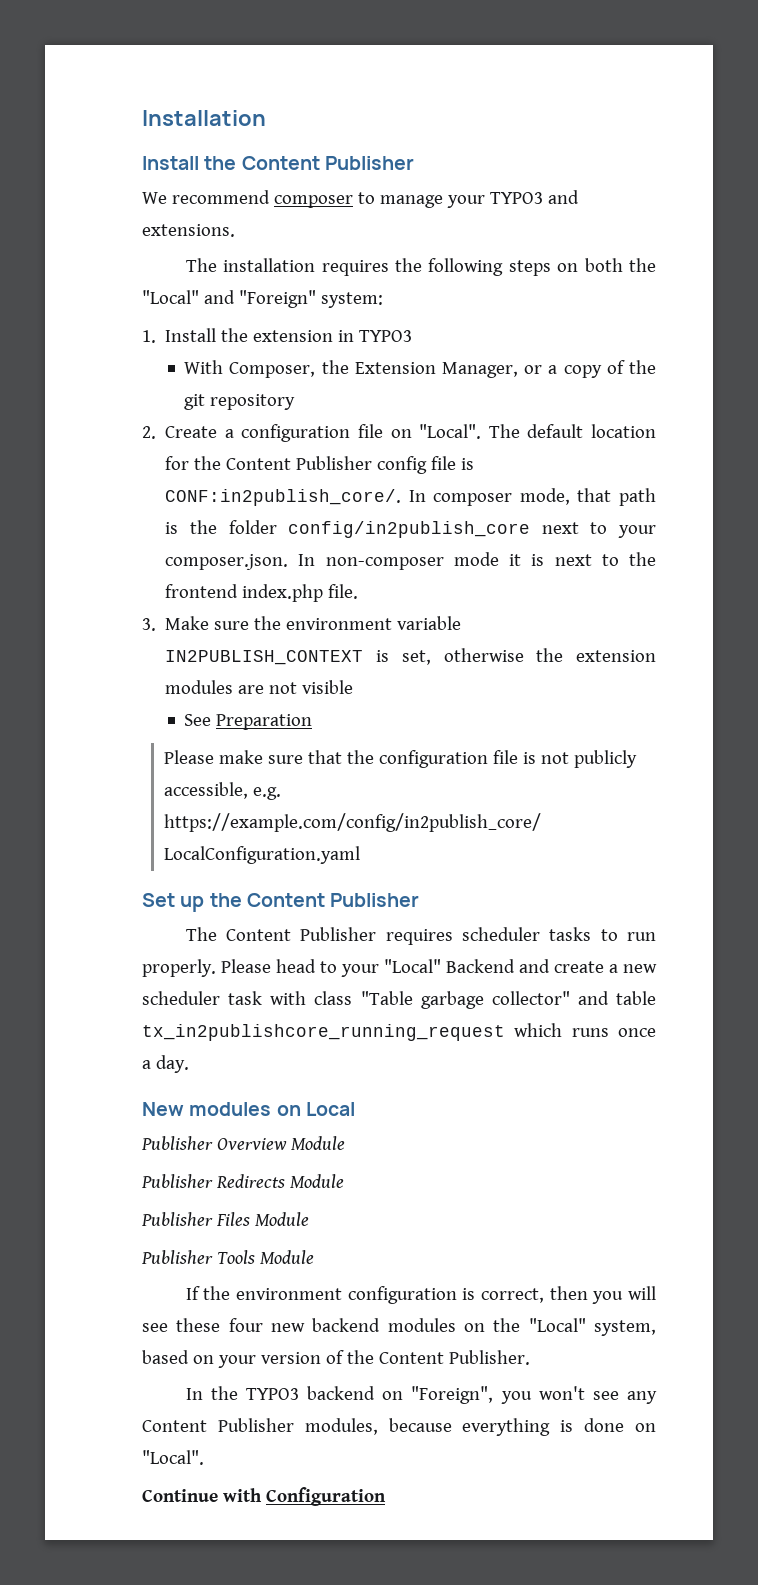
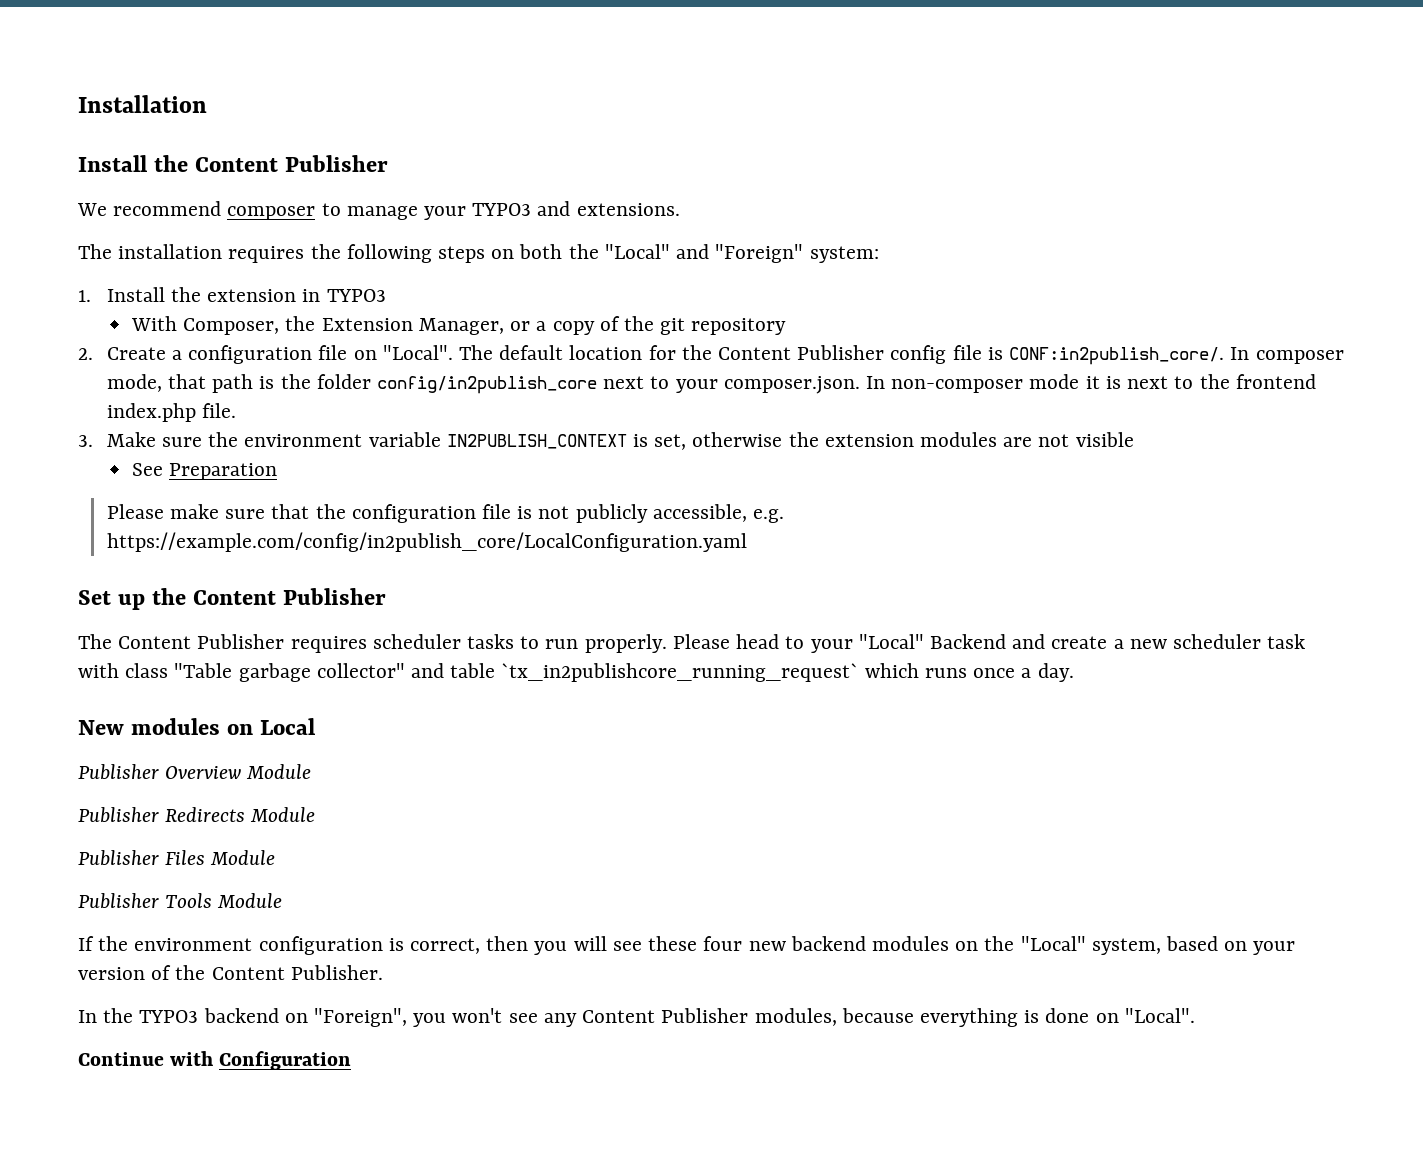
[142,1024,505,1041] tx_in2publishcore_running_request -> [501,663,859,682] `tx_in2publishcore_running_request`

